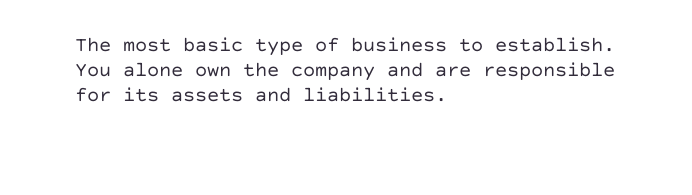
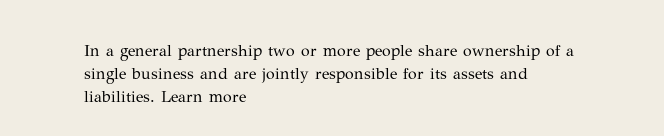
[75,37,615,56] [75,62,375,81] The most basic type of business to establish. You alone own the company -> [84,45,574,61] [84,68,194,84] In a general partnership two or more people share ownership of a single business
(471, 71) none -> [261,68,309,83] jointly
(447, 94) none -> [161,91,246,103] Learn more

